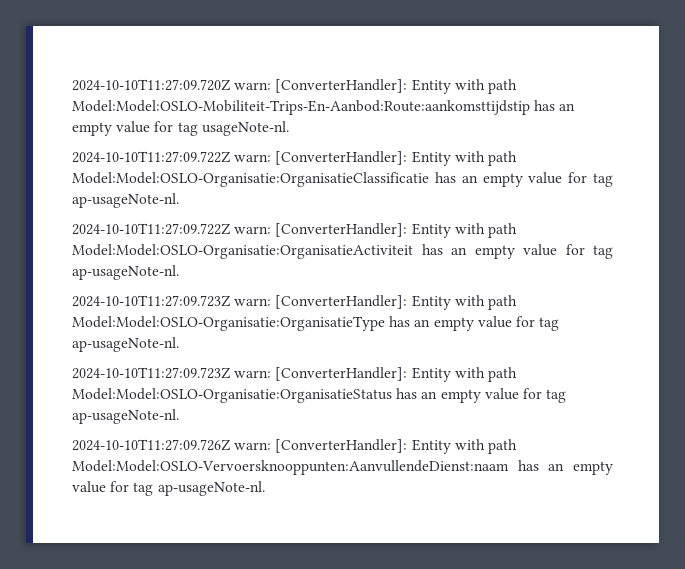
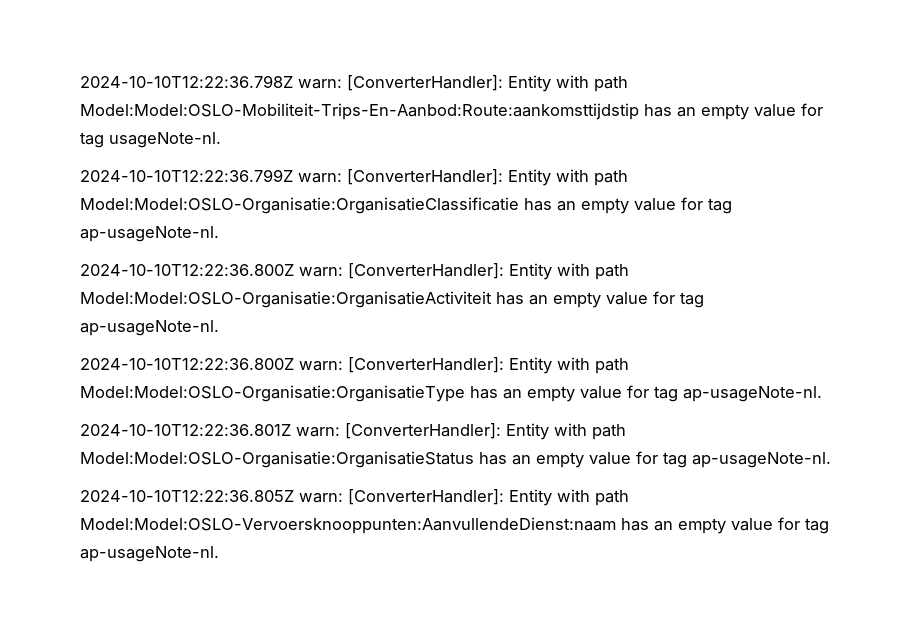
[72,79,230,91] 2024-10-10T11:27:09.720Z -> [80,75,293,88] 2024-10-10T12:22:36.798Z
[72,151,230,163] 2024-10-10T11:27:09.722Z -> [80,169,293,182] 2024-10-10T12:22:36.799Z
[72,223,230,235] 2024-10-10T11:27:09.722Z -> [80,264,294,276] 2024-10-10T12:22:36.800Z
[72,295,230,307] 2024-10-10T11:27:09.723Z -> [80,358,294,370] 2024-10-10T12:22:36.800Z
[72,367,230,379] 2024-10-10T11:27:09.723Z -> [80,424,291,436] 2024-10-10T12:22:36.801Z
[72,439,230,451] 2024-10-10T11:27:09.726Z -> [80,490,294,502] 2024-10-10T12:22:36.805Z

